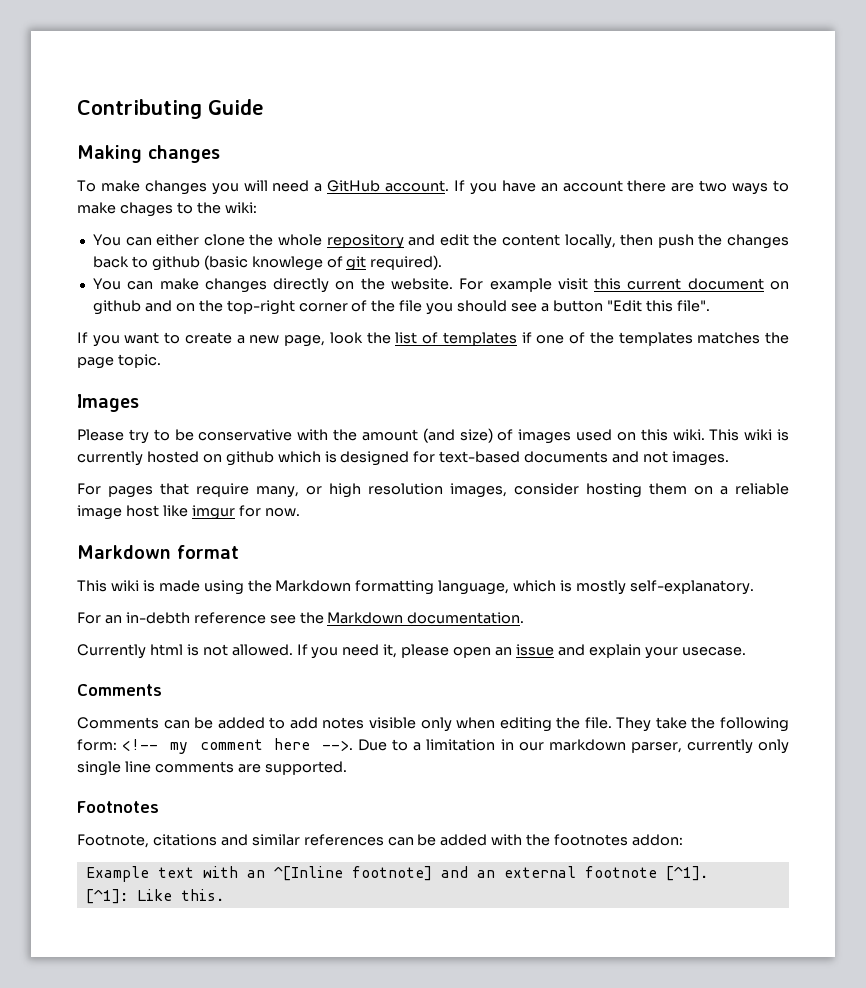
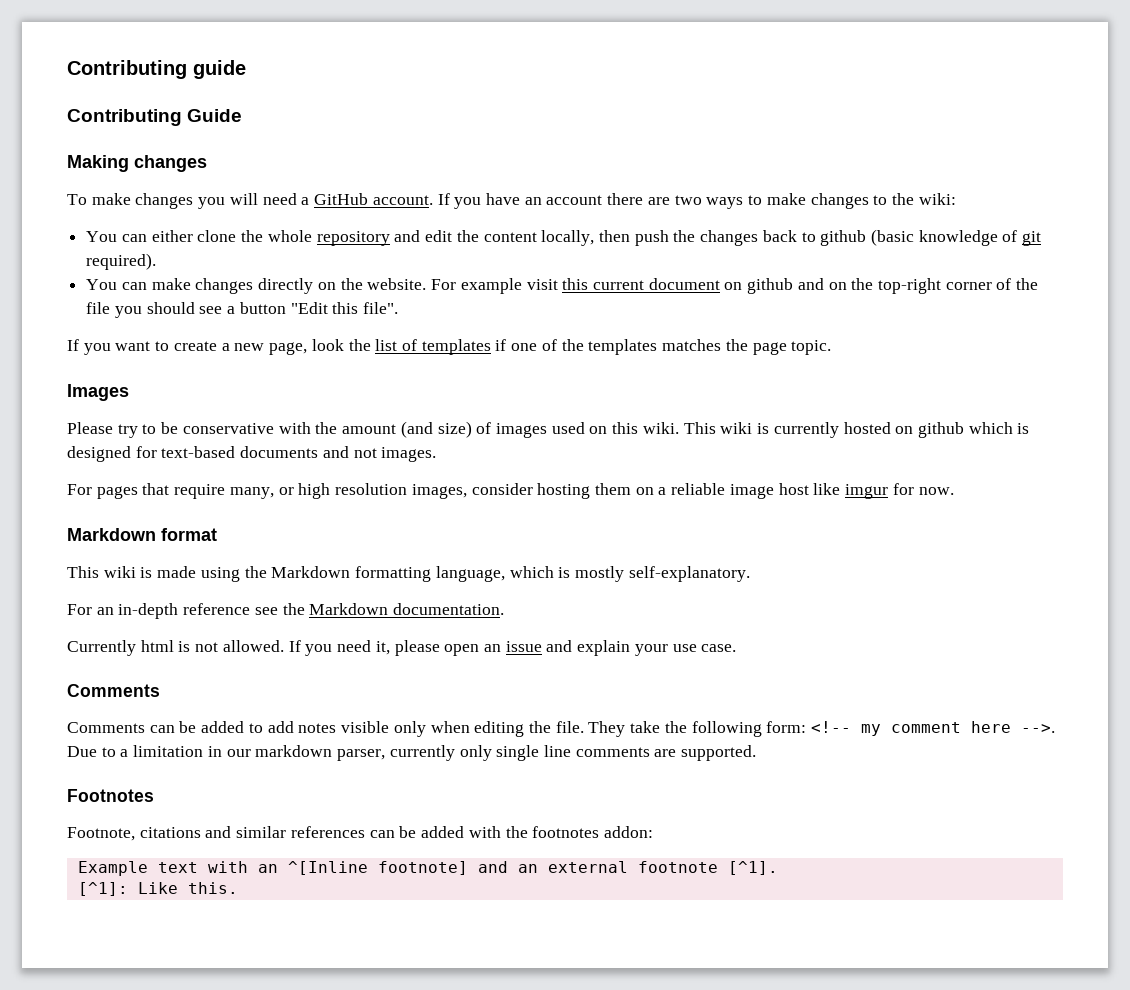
[77,99,202,119] Contributing -> [67,60,246,79] [67,109,182,126] Contributing guide // Contributing
[119,202,173,217] chages -> [810,193,869,209] changes
[251,256,323,271] knowlege -> [918,230,998,246] knowledge
[125,612,190,624] in-debth -> [118,603,179,619] in-depth
[681,647,746,656] usecase. -> [672,644,737,652] use case.

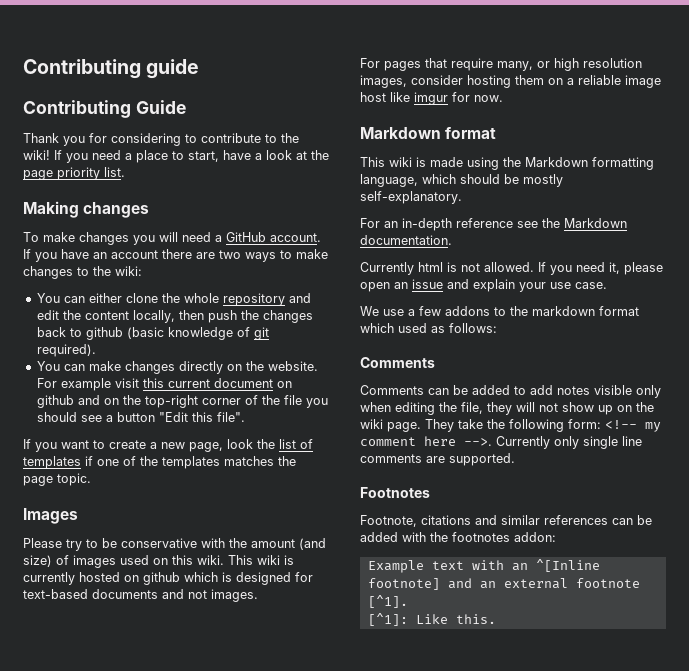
(243, 115) none -> [23,133,299,146] [23,150,329,163] [23,167,125,180] // Thank you for considering to contribute to the wiki! If you need a place to start, have a look at the page priority list.
[558,567,571,578] is -> [460,174,519,184] should be
(737, 648) none -> [360,306,639,316] [360,323,497,333] // We use a few addons to the markdown format which used as follows:
[555,721,584,733] file. -> [461,402,654,415] [360,419,421,432] file, they will not show up on the wiki page.
[67,745,455,761] Due to a limitation in our markdown parser, currently -> [496,436,550,449] Currently

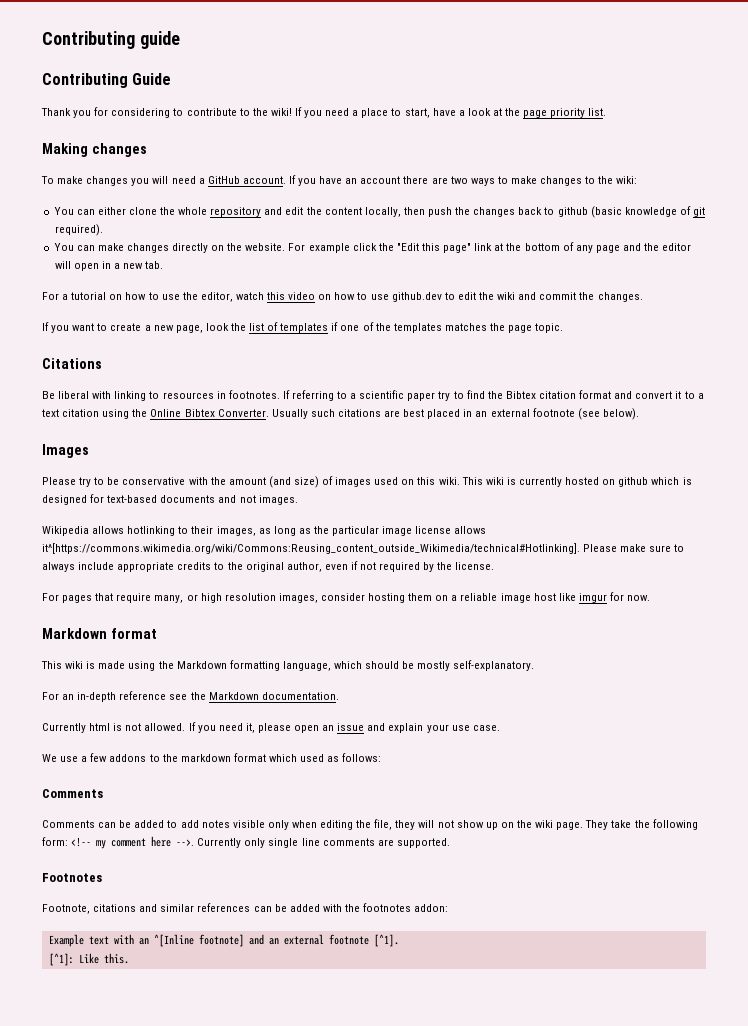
[114,378,292,388] [36,395,328,408] [36,412,245,422] visit this current document on github and on the top-right corner of the file you should see a button "Edit this file". -> [352,242,692,253] [54,261,164,271] [42,292,643,302] click the "Edit this page" link at the bottom of any page and the editor will open in a new tab. // For a tutorial on how to use the editor, watch this video on how to use github.dev to edit the wiki and commit the changes.
(91, 479) none -> [42,358,102,369] [42,390,704,401] [42,408,639,420] // Citations // Be liberal with linking to resources in footnotes. If referring to a scientific paper try to find the Bibtex citation format and convert it to a text citation using the Online Bibtex Converter. Usually such citations are best placed in an external footnote (see below).
(258, 595) none -> [42,526,487,536] [42,543,685,554] [42,561,495,572] // Wikipedia allows hotlinking to their images, as long as the particular image license allows it^[https://commons.wikimedia.org/wiki/Commons:Reusing_content_outside_Wikimedia/technical#Hotlinking]. Please make sure to always include appropriate credits to the original author, even if not required by the license.

